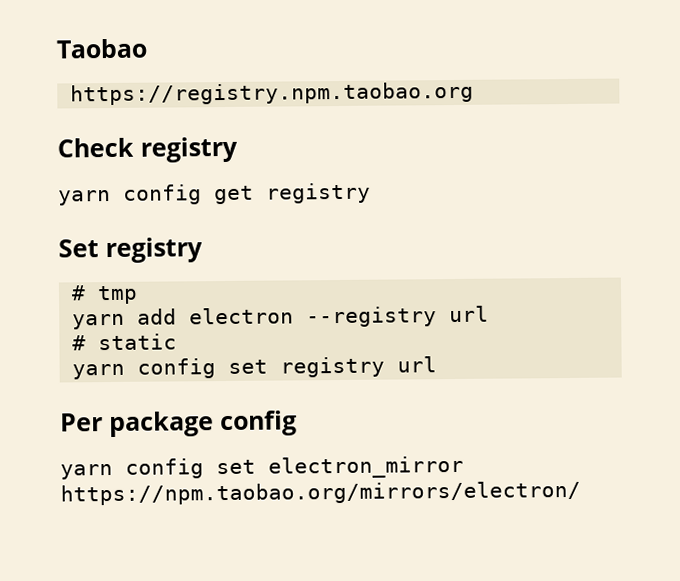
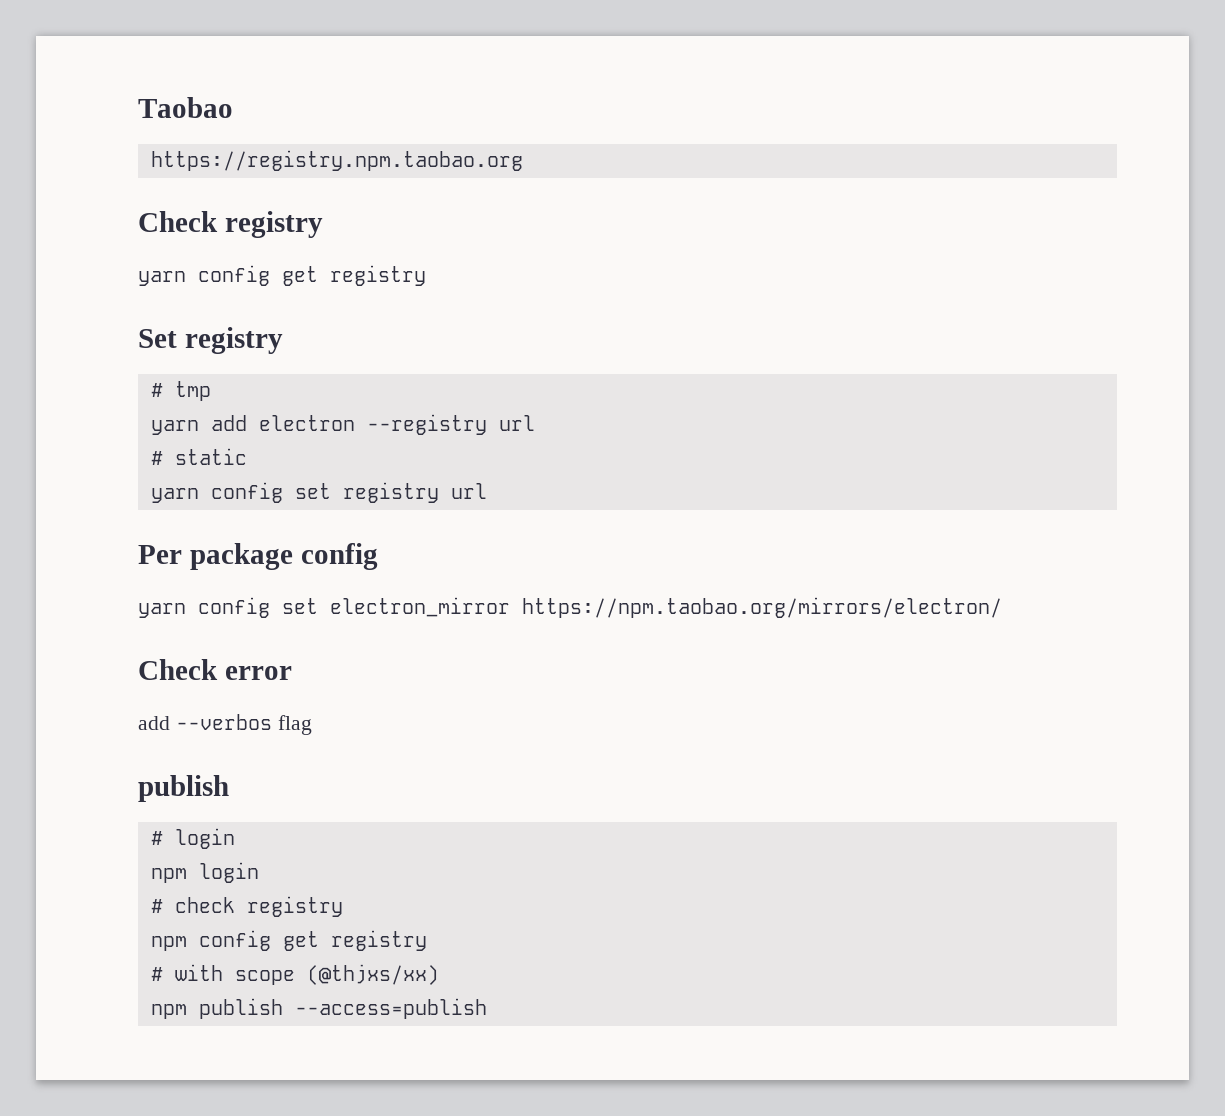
(581, 493) none -> [138,659,292,680] [138,714,312,735] [138,775,229,802] [150,828,235,849] [150,862,259,883] [150,896,343,917] [150,930,427,951] [150,964,439,985] [150,998,487,1019] // Check error // add --verbos flag // publish // # login // npm login // # check registry // npm config get registry // # with scope (@thjxs/xx) // npm publish --access=publish

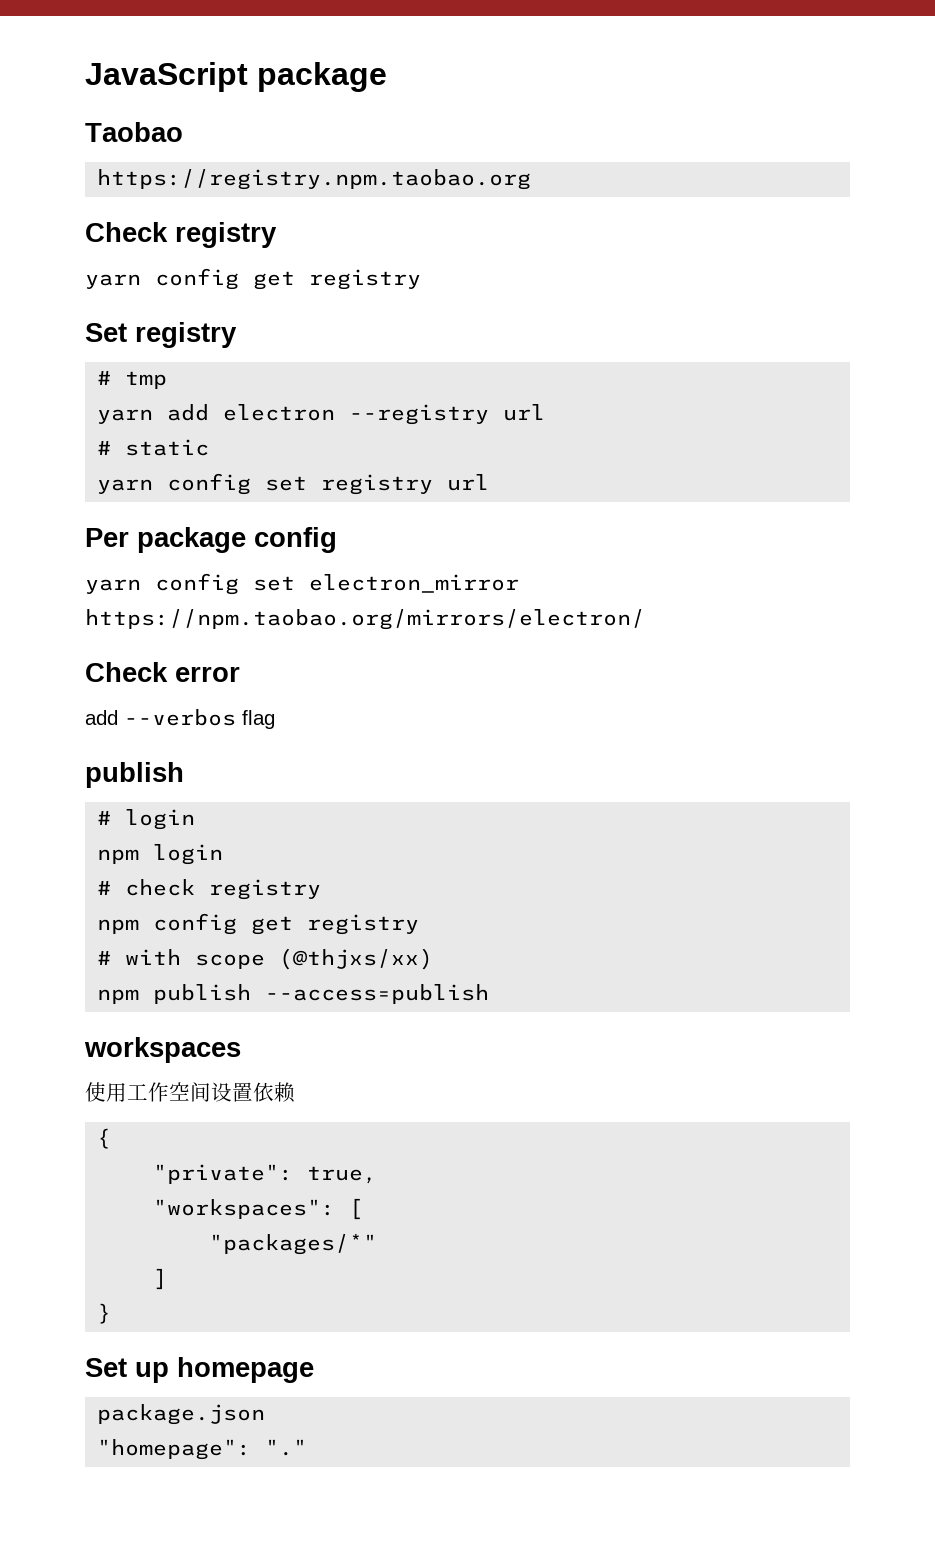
(138, 107) none -> [85,62,387,92] JavaScript package //
(487, 1008) none -> [84,1037,241,1063] [85,1082,295,1103] [97,1128,112,1149] [153,1164,378,1184] [153,1198,364,1220] [209,1234,378,1255] [153,1268,168,1290] [97,1303,112,1324] [85,1357,314,1383] [97,1404,266,1425] [97,1439,308,1460] // workspaces // 使用工作空间设置依赖 // { // "private": true, // "workspaces": [ // "packages/*" // ] // } // Set up homepage // package.json // "homepage": "."

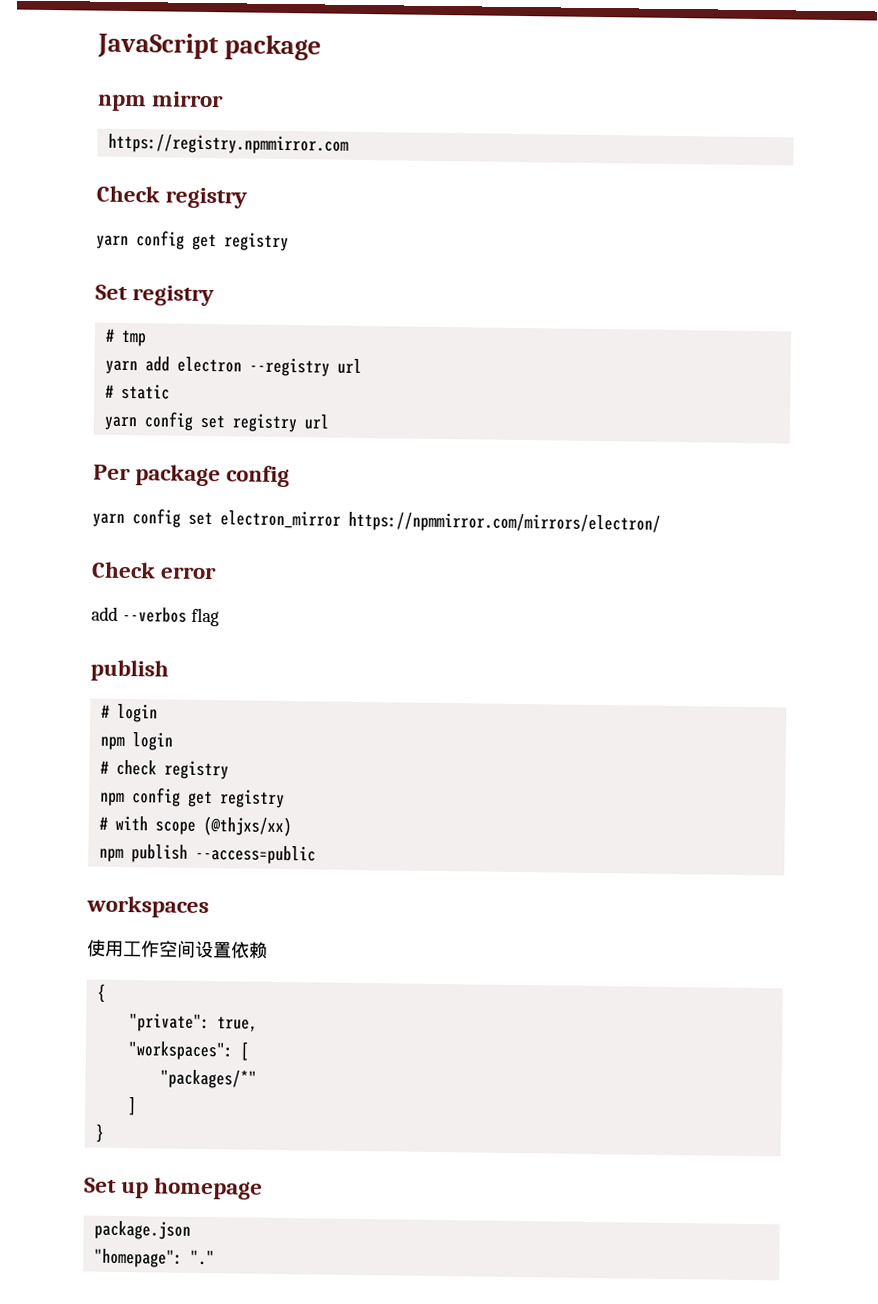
[85,122,183,142] [97,169,532,190] Taobao // https://registry.npm.taobao.org -> [97,91,225,112] [107,133,349,155] npm mirror // https://registry.npmmirror.com
[85,609,645,630] https://npm.taobao.org/mirrors/electron/ -> [348,511,661,534] https://npmmirror.com/mirrors/electron/
[265,984,490,1004] --access=publish -> [194,844,316,865] --access=public

